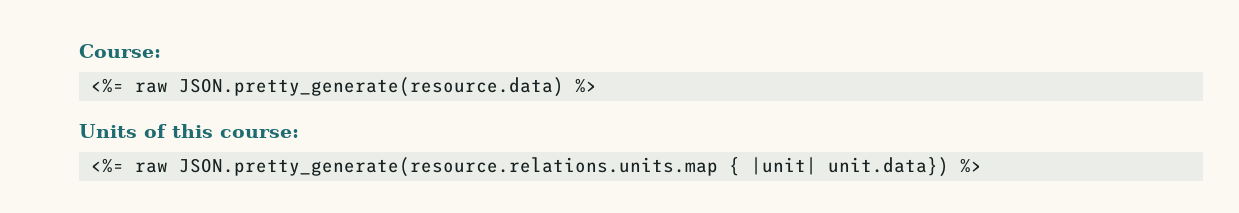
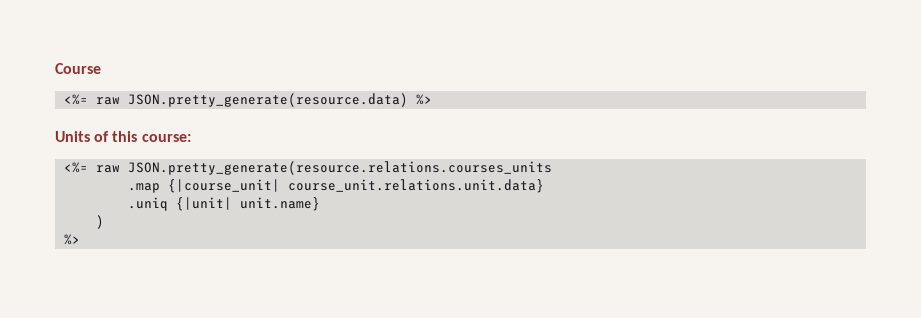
[79,44,161,58] Course: -> [55,63,101,74] Course
[179,157,950,177] JSON.pretty_generate(resource.relations.units.map { |unit| unit.data}) -> [127,161,552,175] [127,179,544,193] [127,197,320,211] [95,215,104,229] JSON.pretty_generate(resource.relations.courses_units // .map {|course_unit| course_unit.relations.unit.data} // .uniq {|unit| unit.name} // ) //

